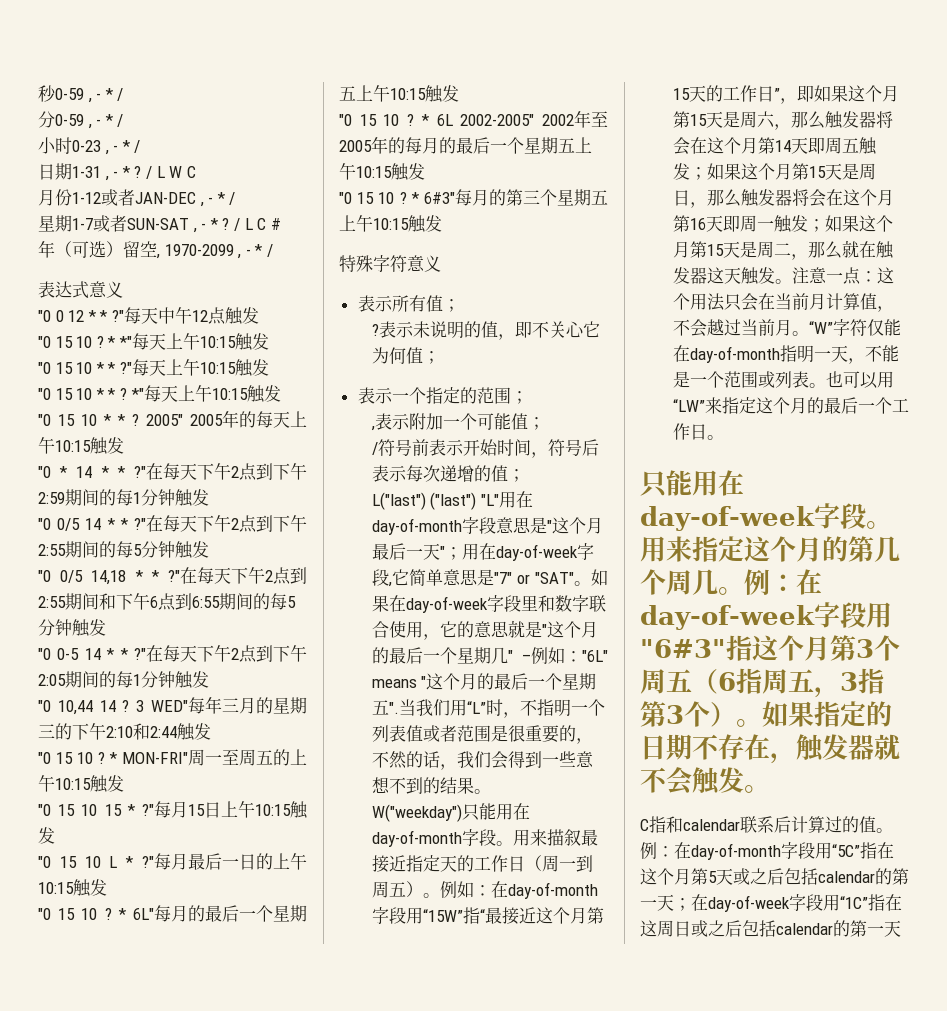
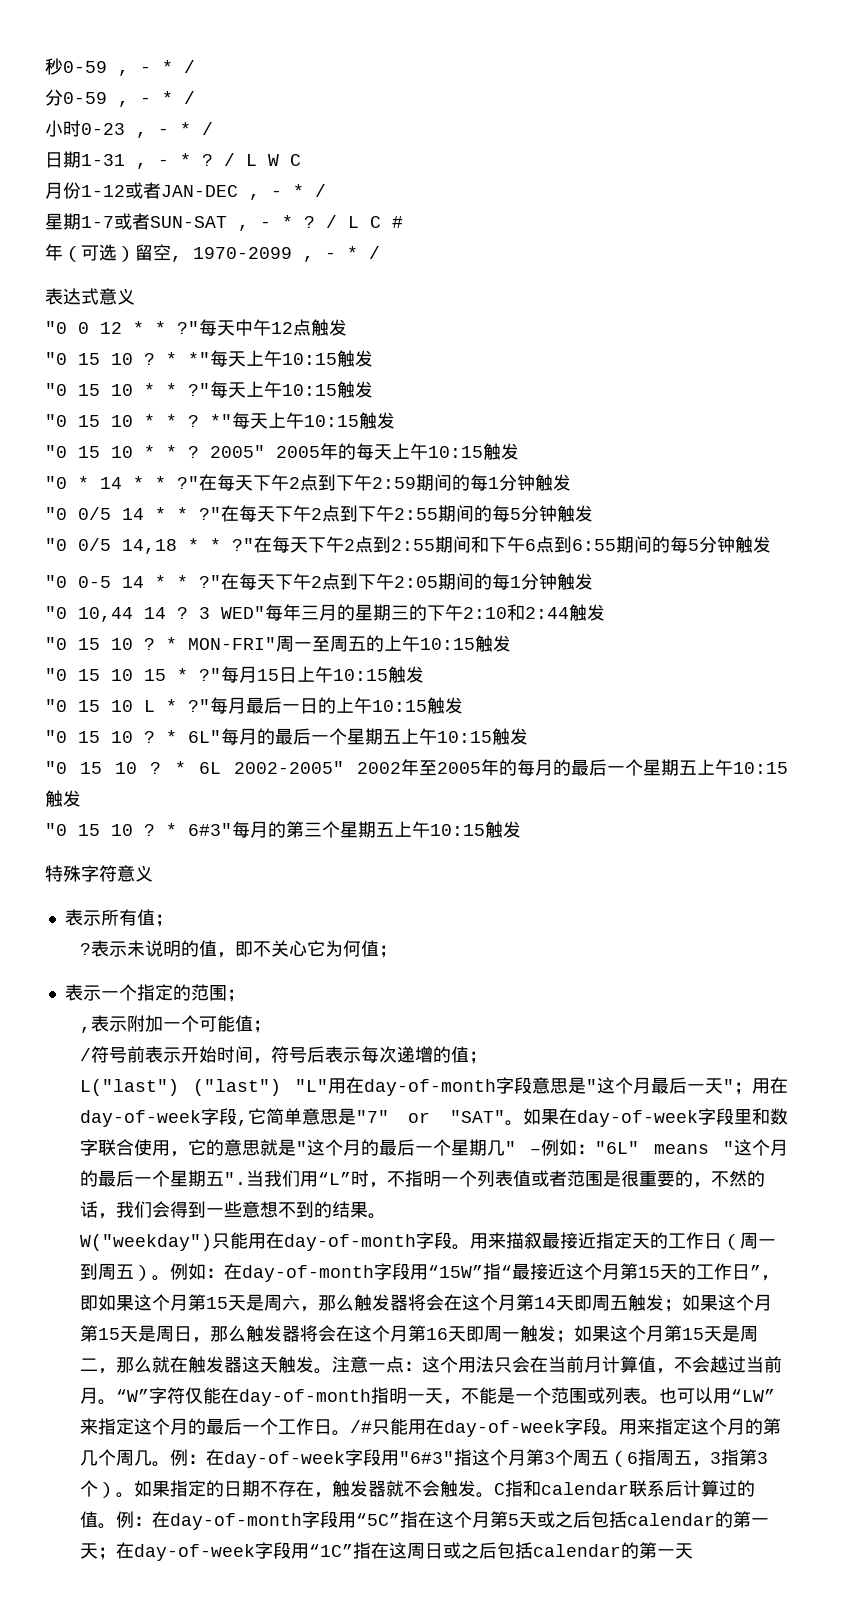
(724, 437) // -> [349,1420,372,1433] /#
(770, 789) // -> (494, 1495) none

